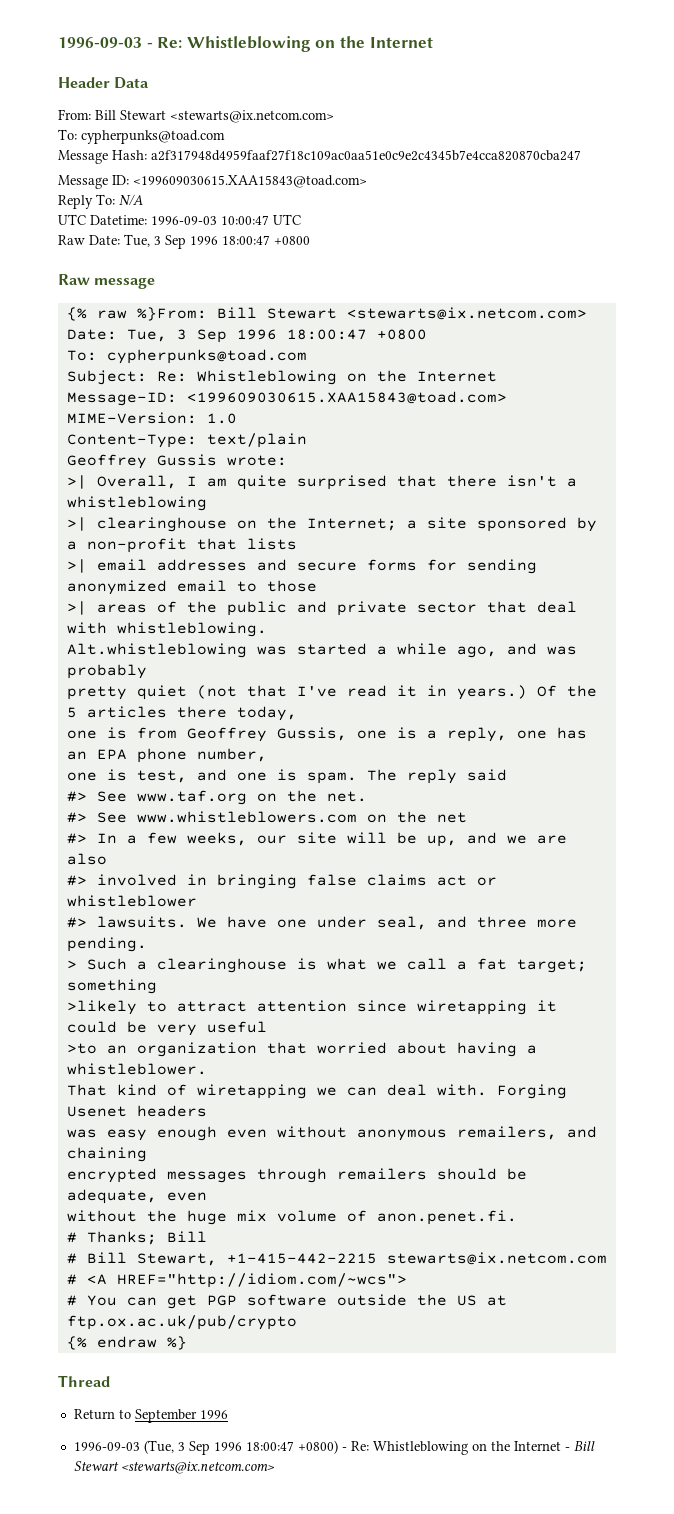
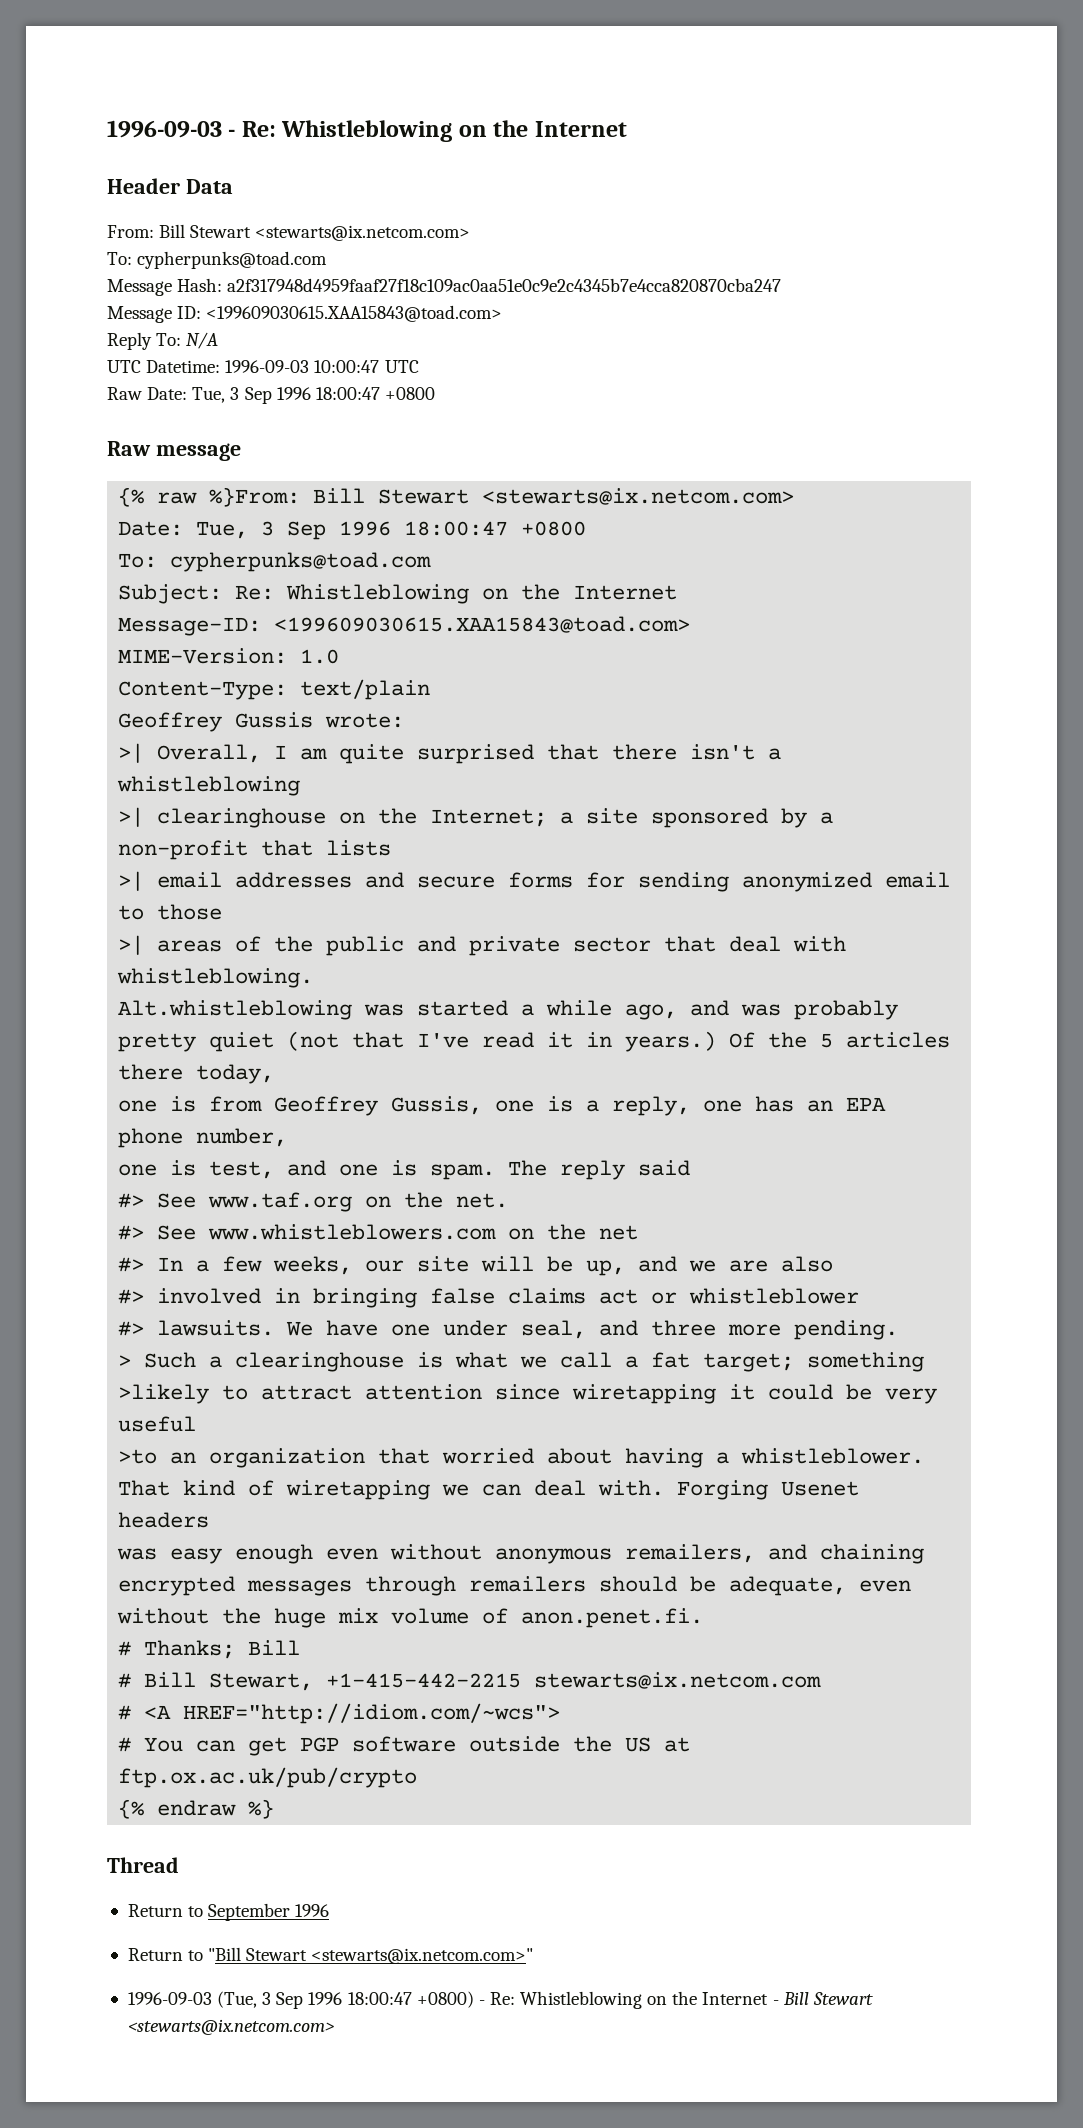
(228, 1414) none -> [127,1947,534,1964] // Return to "Bill Stewart <stewarts@ix.netcom.com>"

